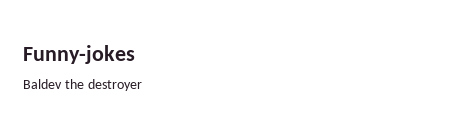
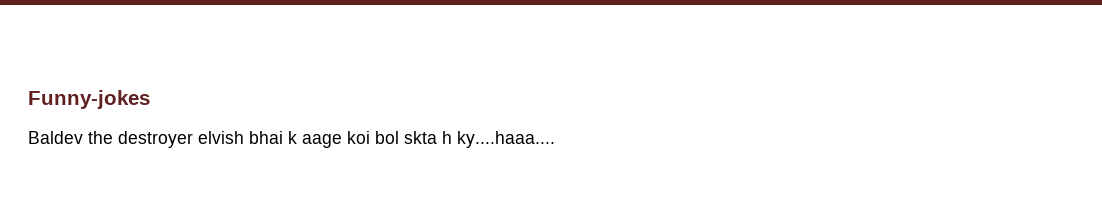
(142, 85) none -> [198,131,555,148] elvish bhai k aage koi bol skta h ky....haaa....

